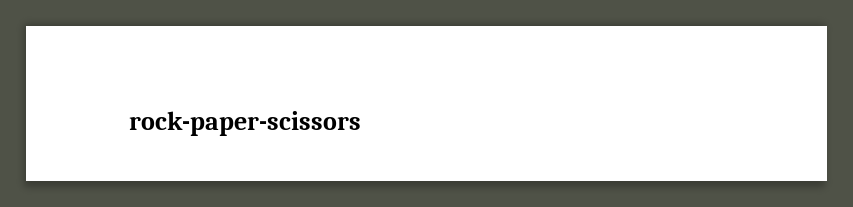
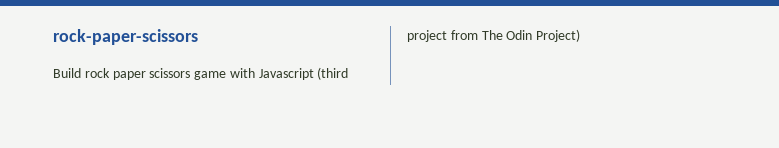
(361, 123) none -> [53,67,349,80] [407,29,581,42] // Build rock paper scissors game with Javascript (third project from The Odin Project)

